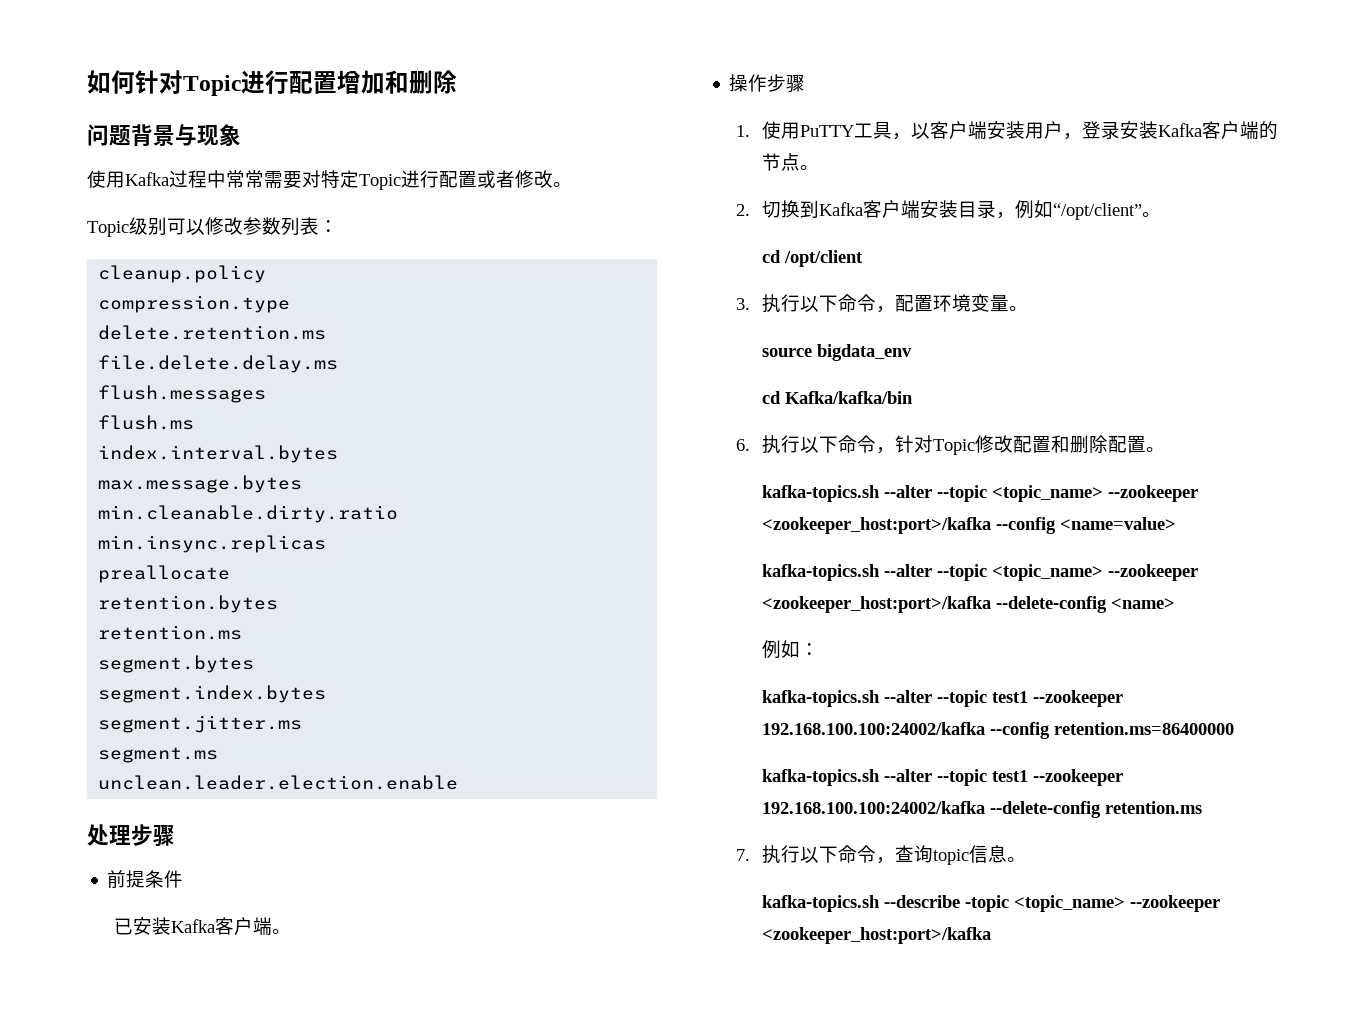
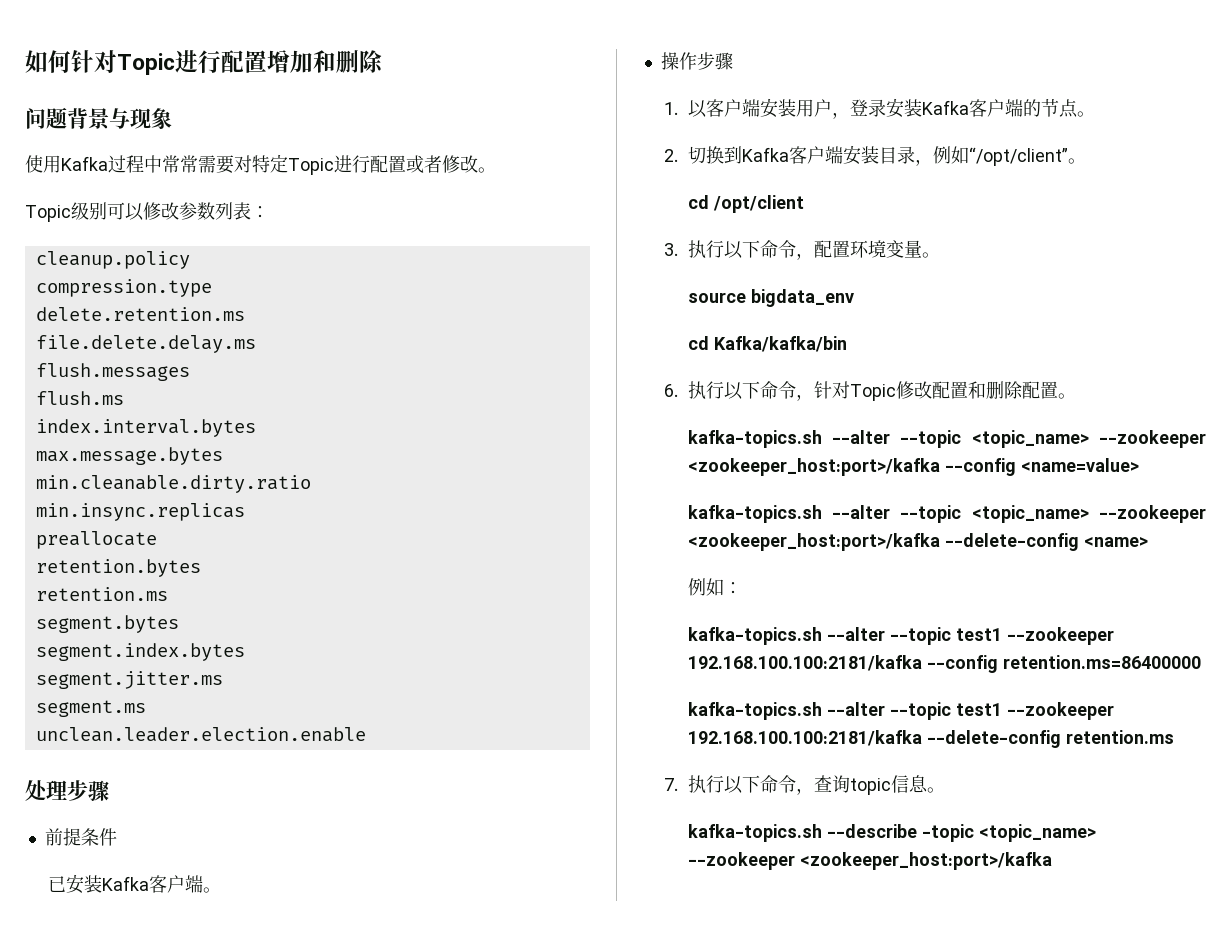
[762,121,912,140] 使用PuTTY工具， -> (679, 108) none
[762,722,986,735] 192.168.100.100:24002/kafka -> [687,655,922,671] 192.168.100.100:2181/kafka
[762,801,986,814] 192.168.100.100:24002/kafka -> [687,730,922,746] 192.168.100.100:2181/kafka

